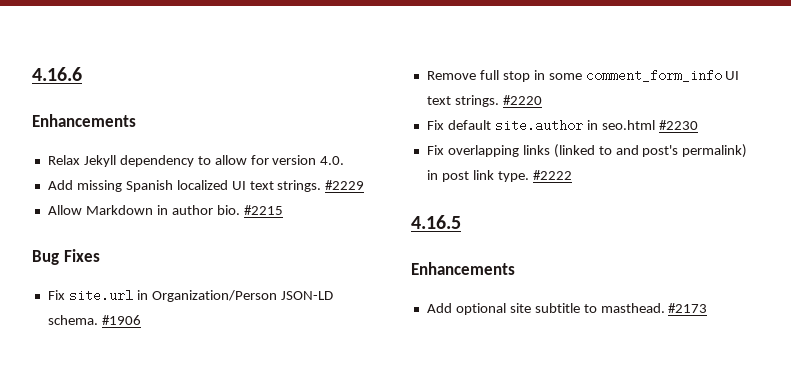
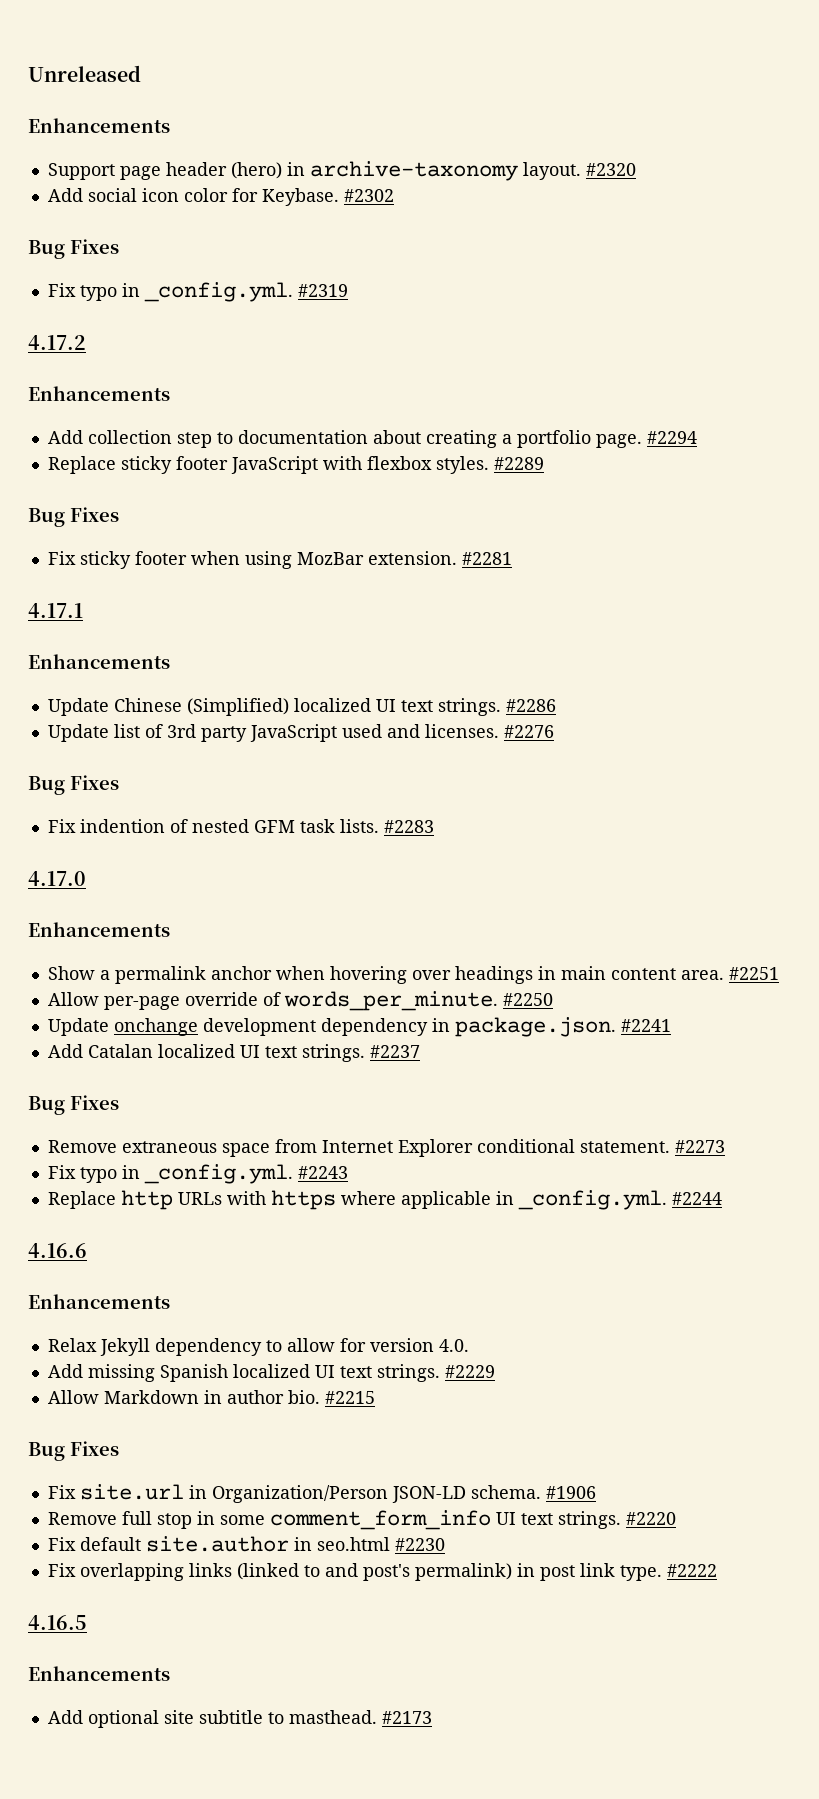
(32, 74) none -> [28,65,141,82] [28,118,170,133] [47,161,636,181] [47,188,394,206] [28,239,119,259] [47,282,348,302] [28,335,86,350] [28,386,170,401] [47,430,697,448] [47,456,544,474] [28,507,119,527] [47,551,512,569] [28,603,83,618] [28,654,170,669] [47,698,556,716] [47,724,554,742] [28,775,119,795] [47,819,434,833] [28,871,86,886] [28,922,170,937] [47,966,779,984] [47,991,553,1011] [47,1017,671,1037] [47,1044,420,1062] [28,1095,119,1115] [47,1139,725,1157] [47,1164,348,1184] [47,1190,722,1210] Unreleased // Enhancements // Support page header (hero) in archive-taxonomy layout. #2320 // Add social icon color for Keybase. #2302 // Bug Fixes // Fix typo in _config.yml. #2319 // 4.17.2 // Enhancements // Add collection step to documentation about creating a portfolio page. #2294 // Replace sticky footer JavaScript with flexbox styles. #2289 // Bug Fixes // Fix sticky footer when using MozBar extension. #2281 // 4.17.1 // Enhancements // Update Chinese (Simplified) localized UI text strings. #2286 // Update list of 3rd party JavaScript used and licenses. #2276 // Bug Fixes // Fix indention of nested GFM task lists. #2283 // 4.17.0 // Enhancements // Show a permalink anchor when hovering over headings in main content area. #2251 // Allow per-page override of words_per_minute. #2250 // Update onchange development dependency in package.json. #2241 // Add Catalan localized UI text strings. #2237 // Bug Fixes // Remove extraneous space from Internet Explorer conditional statement. #2273 // Fix typo in _config.yml. #2243 // Replace http URLs with https where applicable in _config.yml. #2244 //

